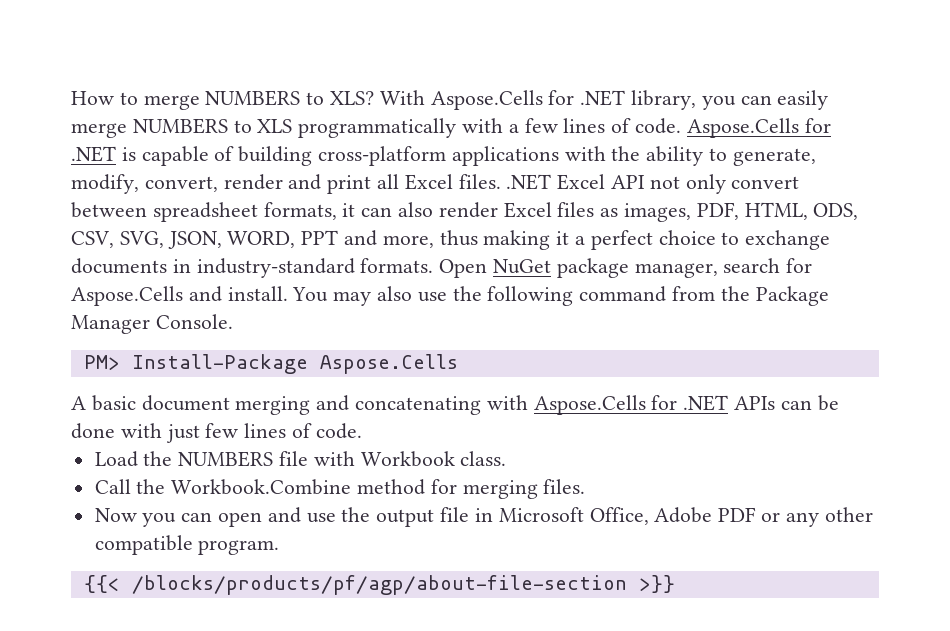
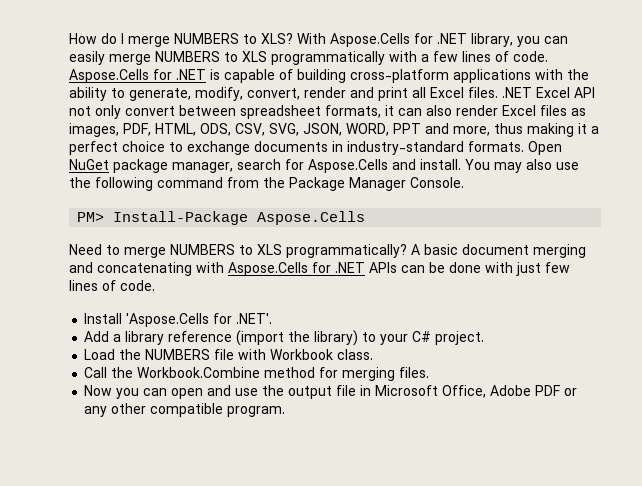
[119,92,138,105] to -> [101,33,124,44] do I
(458, 364) none -> [69,244,407,258] Need to merge NUMBERS to XLS programmatically?
(362, 431) none -> [84,313,273,327] [84,330,485,346] // Install 'Aspose.Cells for .NET'. // Add a library reference (import the library) to your C# project.
[83,575,675,595] // {{< /blocks/products/pf/agp/about-file-section >}} -> (286, 411) none

